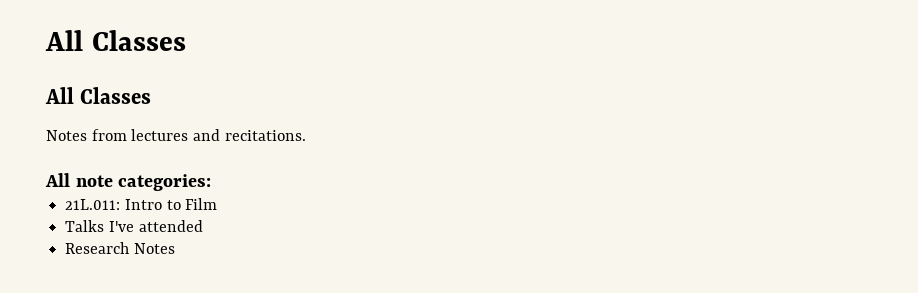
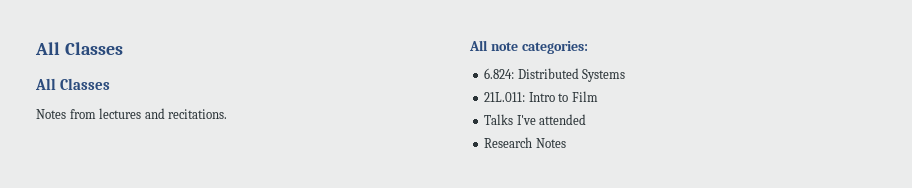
(212, 182) none -> [484,68,626,82] // 6.824: Distributed Systems

